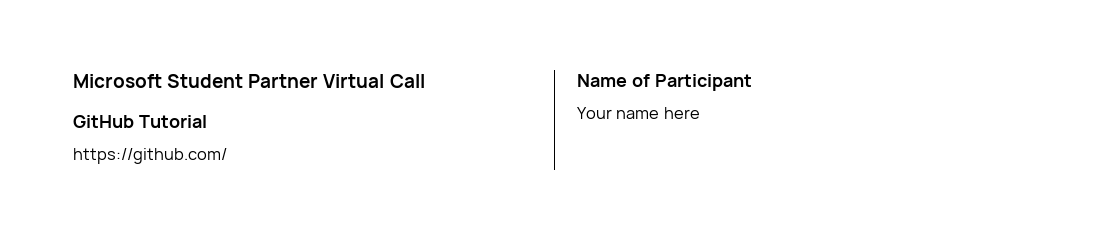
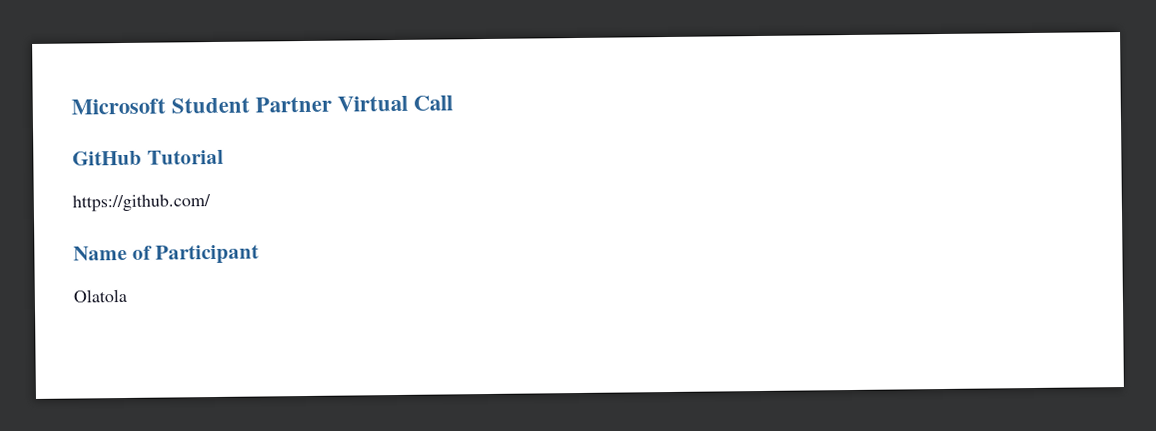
[577,107,700,119] Your name here -> [73,288,127,303] Olatola

